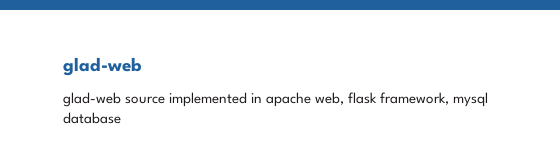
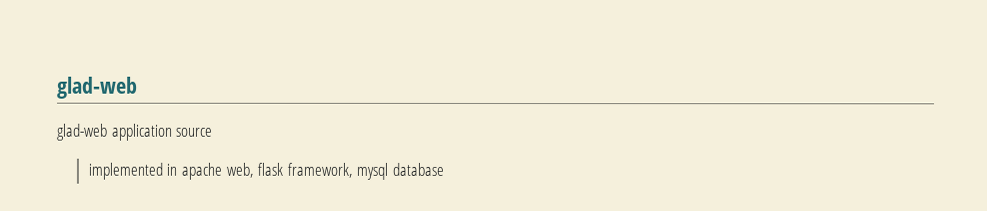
(121, 99) none -> [110,123,172,141] application
(166, 100) none -> (213, 132) //

